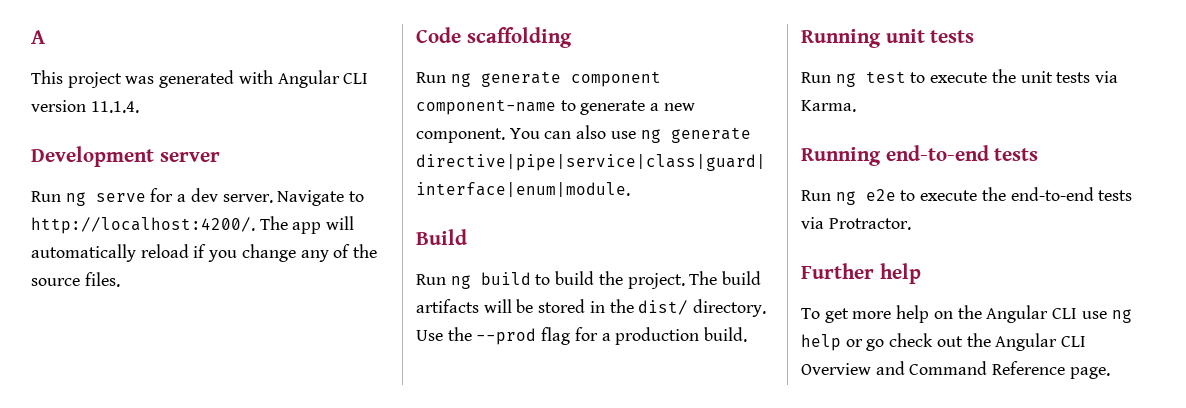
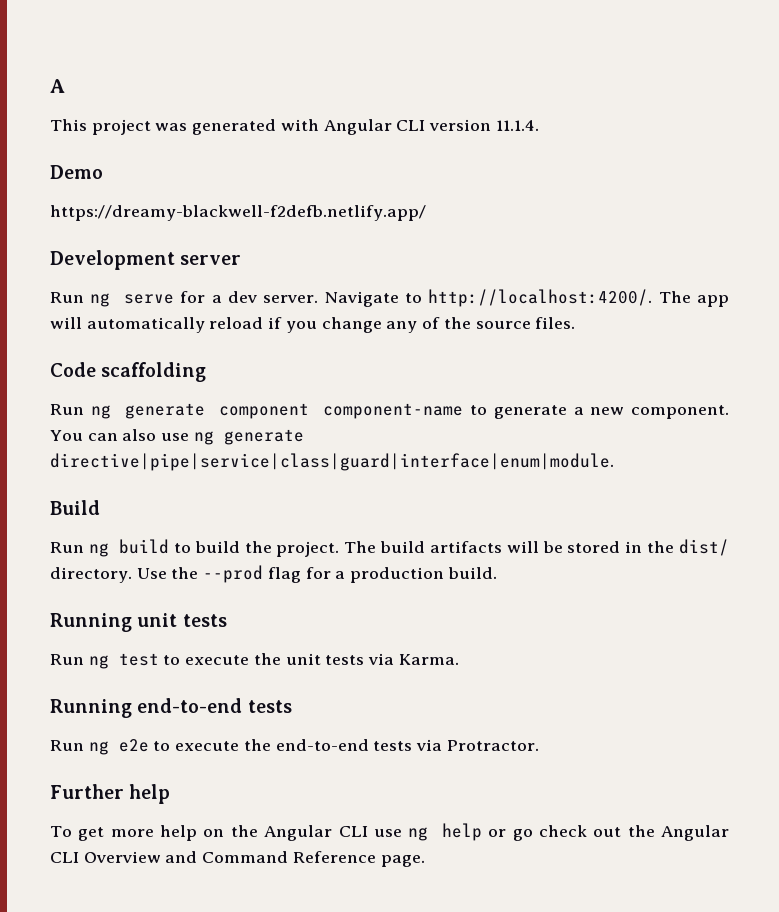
(139, 107) none -> [50,165,103,179] [50,205,426,221] // Demo // https://dreamy-blackwell-f2defb.netlify.app/

